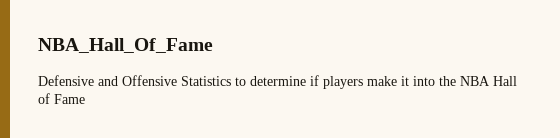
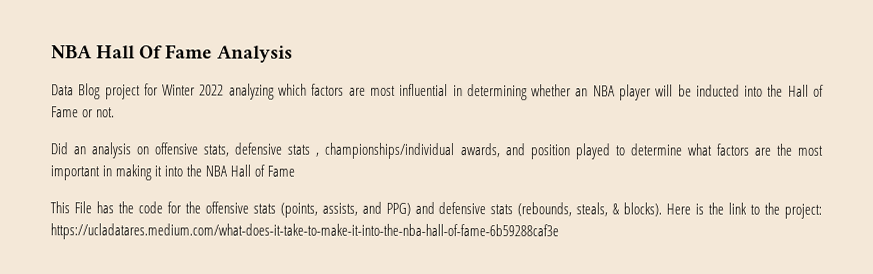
[38,38,213,53] [38,75,397,89] NBA_Hall_Of_Fame // Defensive and Offensive Statistics to determine if players make -> [51,44,293,63] [51,83,824,101] [51,106,116,118] [50,142,823,160] [50,164,153,181] NBA Hall Of Fame Analysis // Data Blog project for Winter 2022 analyzing which factors are most influential in determining whether an NBA player will be inducted into the Hall of Fame or not. // Did an analysis on offensive stats, defensive stats , championships/individual awards, and position played to determine what factors are the most important in making
(85, 99) none -> [50,201,822,219] [50,223,559,241] // This File has the code for the offensive stats (points, assists, and PPG) and defensive stats (rebounds, steals, & blocks). Here is the link to the project: https://ucladatares.medium.com/what-does-it-take-to-make-it-into-the-nba-hall-of-fame-6b59288caf3e

